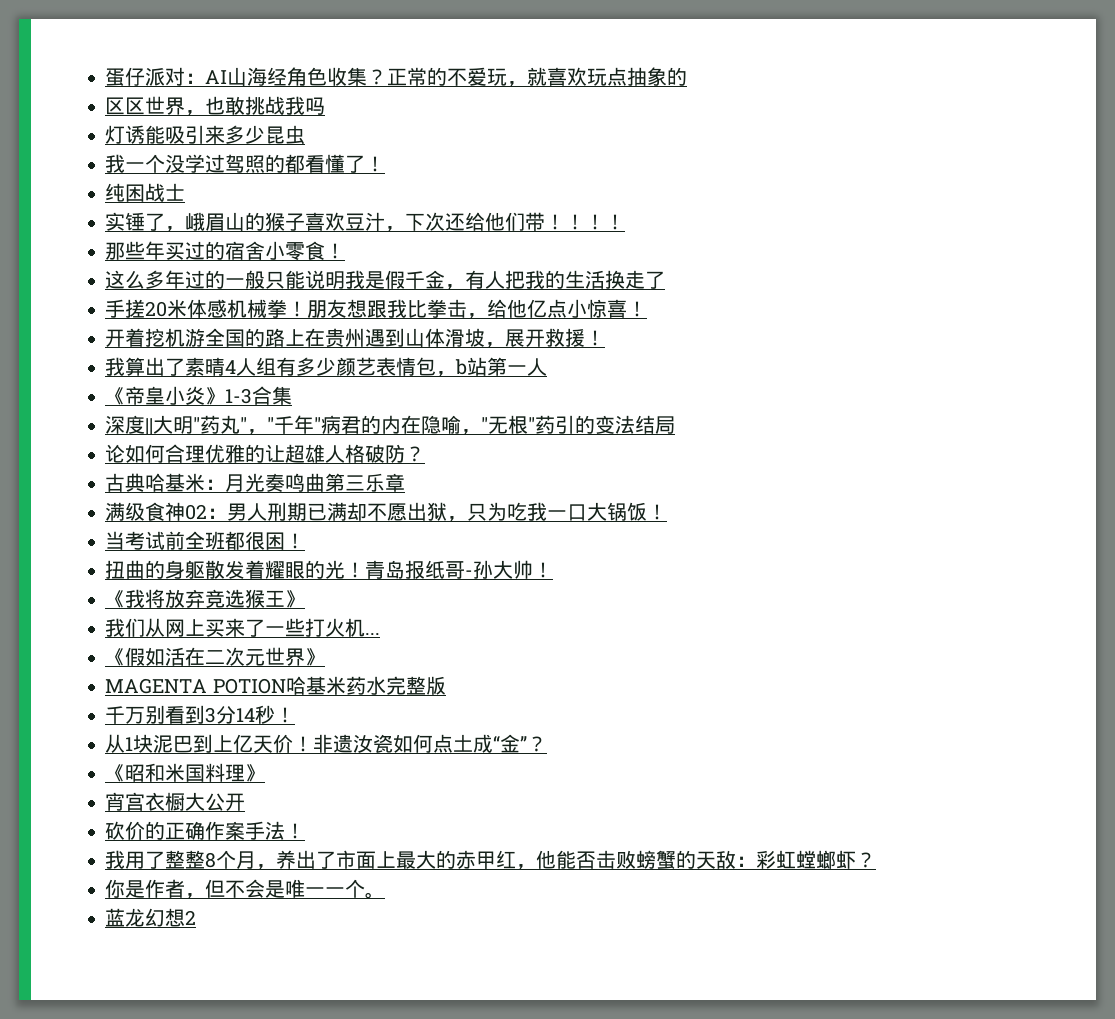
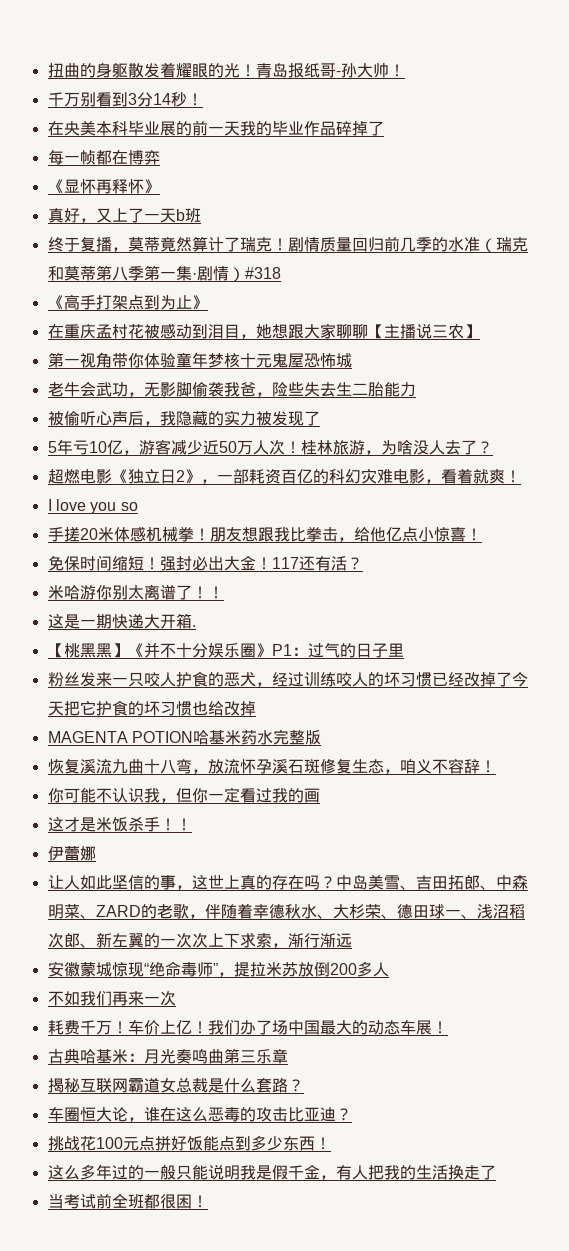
[105,67,688,87] [105,96,326,116] [105,125,306,145] [105,154,386,173] [105,183,186,202] [105,212,626,232] [105,241,326,261] 蛋仔派对：AI山海经角色收集？正常的不爱玩，就喜欢玩点抽象的 // 区区世界，也敢挑战我吗 // 灯诱能吸引来多少昆虫 // 我一个没学过驾照的都看懂了！ // 纯困战士 // 实锤了，峨眉山的猴子喜欢豆汁，下次还给他们带！！！！ // 那些年买过的宿舍小零食 -> [47,62,405,78] [47,92,203,107] [47,120,384,136] [47,150,160,165] [47,179,160,194] [47,208,201,223] [47,236,528,253] [47,265,281,282] [47,294,208,310] [47,323,480,339] [47,352,352,368] [47,381,416,397] [47,410,320,426] [47,439,493,455] [47,468,521,484] [47,499,138,514] [47,526,482,542] [47,555,363,571] [47,584,224,600] [47,613,196,629] [47,642,404,658] [47,671,528,687] [47,700,256,716] [47,729,321,745] [47,758,496,774] [47,787,320,803] [47,816,192,832] [47,846,96,861] [47,875,528,890] [47,903,525,919] [47,932,352,948] [47,961,389,977] [47,990,176,1006] [47,1020,448,1035] [47,1048,288,1064] [47,1078,304,1093] [47,1107,352,1122] [47,1135,315,1151] 扭曲的身躯散发着耀眼的光！青岛报纸哥-孙大帅！ // 千万别看到3分14秒！ // 在央美本科毕业展的前一天我的毕业作品碎掉了 // 每一帧都在博弈 // 《显怀再释怀》 // 真好，又上了一天b班 // 终于复播，莫蒂竟然算计了瑞克！剧情质量回归前几季的水准（瑞克和莫蒂第八季第一集·剧情）#318 // 《高手打架点到为止》 // 在重庆孟村花被感动到泪目，她想跟大家聊聊【主播说三农】 // 第一视角带你体验童年梦核十元鬼屋恐怖城 // 老牛会武功，无影脚偷袭我爸，险些失去生二胎能力 // 被偷听心声后，我隐藏的实力被发现了 // 5年亏10亿，游客减少近50万人次！桂林旅游，为啥没人去了？ // 超燃电影《独立日2》，一部耗资百亿的科幻灾难电影，看着就爽！ // I love you so // 手搓20米体感机械拳！朋友想跟我比拳击，给他亿点小惊喜！ // 免保时间缩短！强封必出大金！117还有活？ // 米哈游你别太离谱了！！ // 这是一期快递大开箱. // 【桃黑黑】《并不十分娱乐圈》P1：过气的日子里 // 粉丝发来一只咬人护食的恶犬，经过训练咬人的坏习惯已经改掉了今天把它护食的坏习惯也给改掉 // MAGENTA POTION哈基米药水完整版 // 恢复溪流九曲十八弯，放流怀孕溪石斑修复生态，咱义不容辞！ // 你可能不认识我，但你一定看过我的画 // 这才是米饭杀手！！ // 伊蕾娜 // 让人如此坚信的事，这世上真的存在吗？中岛美雪、吉田拓郎、中森明菜、ZARD的老歌，伴随着幸德秋水、大杉荣、德田球一、浅沼稻次郎、新左翼的一次次上下求索，渐行渐远 // 安徽蒙城惊现“绝命毒师”，提拉米苏放倒200多人 // 不如我们再来一次 // 耗费千万！车价上亿！我们办了场中国最大的动态车展！ // 古典哈基米：月光奏鸣曲第三乐章 // 揭秘互联网霸道女总裁是什么套路？ // 车圈恒大论，谁在这么恶毒的攻击比亚迪？ // 挑战花100元点拼好饭能点到多少东西
[105,299,648,319] [105,328,606,348] [105,357,548,377] [105,386,293,405] [105,415,676,435] [105,444,426,463] [105,473,406,492] [105,502,668,522] // 手搓20米体感机械拳！朋友想跟我比拳击，给他亿点小惊喜！ // 开着挖机游全国的路上在贵州遇到山体滑坡，展开救援！ // 我算出了素晴4人组有多少颜艺表情包，b站第一人 // 《帝皇小炎》1-3合集 // 深度||大明"药丸"，"千年"病君的内在隐喻，"无根"药引的变法结局 // 论如何合理优雅的让超雄人格破防？ // 古典哈基米：月光奏鸣曲第三乐章 // 满级食神02：男人刑期已满却不愿出狱，只为吃我一口大锅饭！ -> (496, 1172) none
[105,560,554,579] [105,589,306,608] [105,618,381,637] [105,647,326,666] [105,676,446,695] [105,705,296,724] [105,734,548,753] [105,763,266,782] [105,792,246,811] [105,821,306,840] [105,850,877,870] [105,879,386,899] [105,908,197,927] // 扭曲的身躯散发着耀眼的光！青岛报纸哥-孙大帅！ // 《我将放弃竞选猴王》 // 我们从网上买来了一些打火机... // 《假如活在二次元世界》 // MAGENTA POTION哈基米药水完整版 // 千万别看到3分14秒！ // 从1块泥巴到上亿天价！非遗汝瓷如何点土成“金”？ // 《昭和米国料理》 // 宵宫衣橱大公开 // 砍价的正确作案手法！ // 我用了整整8个月，养出了市面上最大的赤甲红，他能否击败螃蟹的天敌：彩虹螳螂虾？ // 你是作者，但不会是唯一一个。 // 蓝龙幻想2 -> (208, 1201) none

